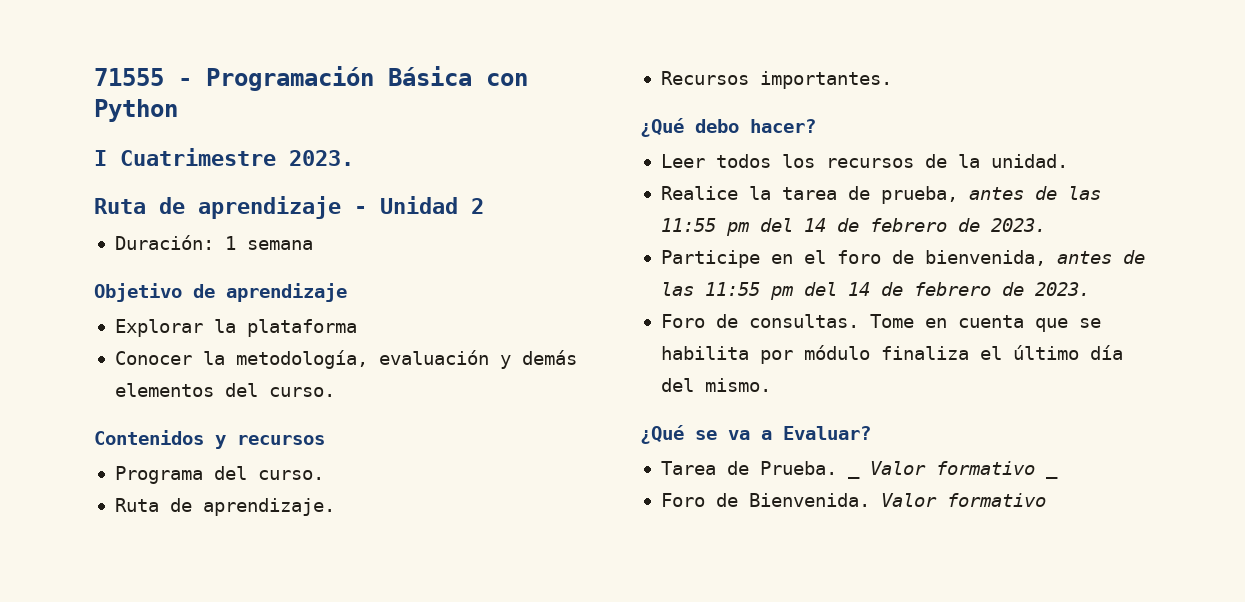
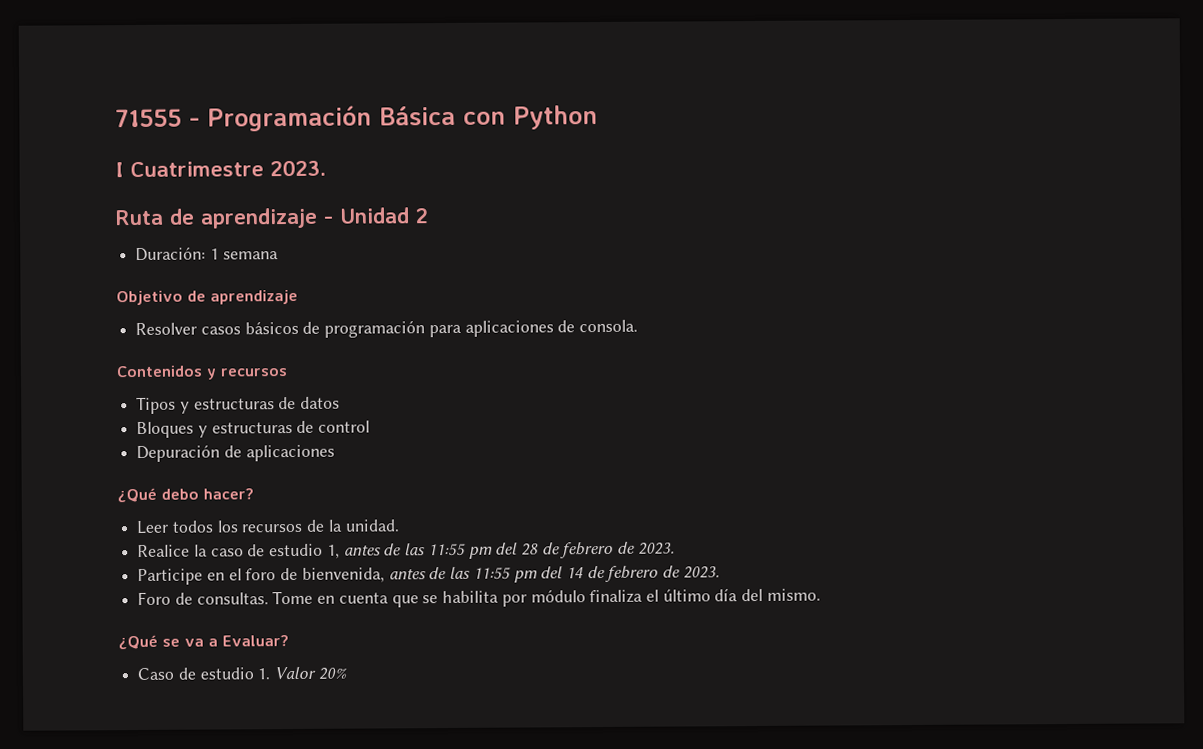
[114,319,357,337] [114,350,577,369] [114,383,335,397] [94,430,325,449] [114,466,324,484] [114,498,335,516] [660,71,892,89] Explorar la plataforma // Conocer la metodología, evaluación y demás elementos del curso. // Contenidos y recursos // Programa del curso. // Ruta de aprendizaje. // Recursos importantes. -> [135,319,639,338] [116,365,288,380] [136,396,341,415] [136,420,371,439] [136,444,335,463] Resolver casos básicos de programación para aplicaciones de consola. // Contenidos y recursos // Tipos y estructuras de datos // Bloques y estructuras de control // Depuración de aplicaciones
[781,186,1101,204] [660,218,826,236] tarea de prueba, antes de las 11:55 pm del 14 -> [210,542,539,559] caso de estudio 1, antes de las 11:55 pm del 28
[660,461,837,475] [847,475,860,479] [869,461,1035,475] [1045,475,1058,479] [660,493,1046,507] Tarea de Prueba. _ Valor formativo _ // Foro de Bienvenida. Valor formativo -> [137,666,347,680] Caso de estudio 1. Valor 20%

